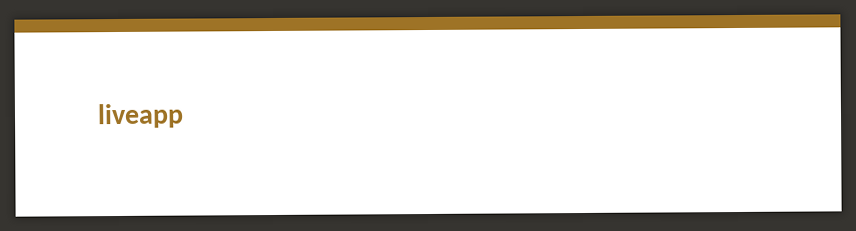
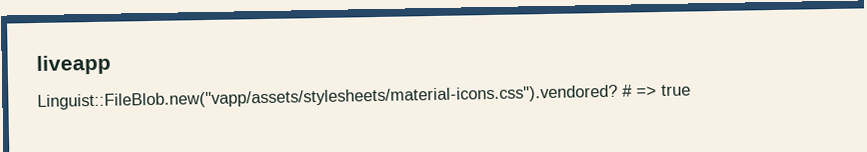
(184, 116) none -> [37,84,691,110] // Linguist::FileBlob.new("vapp/assets/stylesheets/material-icons.css").vendored? # => true

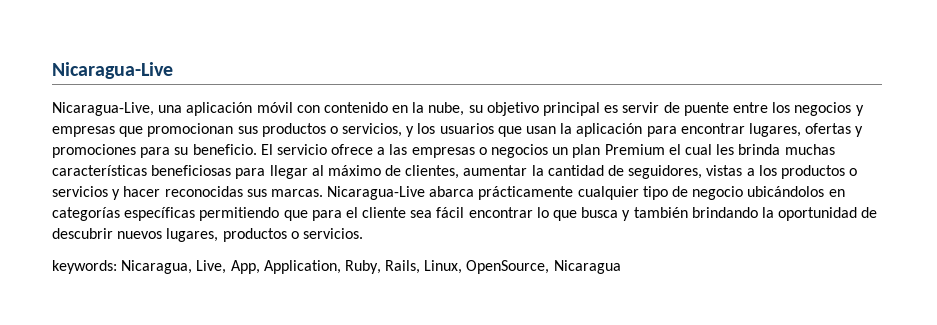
[36,54,111,75] [37,84,691,110] liveapp // Linguist::FileBlob.new("vapp/assets/stylesheets/material-icons.css").vendored? # => true -> [52,62,173,79] [52,102,864,116] [52,123,864,137] [52,144,835,158] [52,165,858,179] [52,186,845,200] [52,207,878,221] [52,228,363,242] [52,260,621,274] Nicaragua-Live // Nicaragua-Live, una aplicación móvil con contenido en la nube, su objetivo principal es servir de puente entre los negocios y empresas que promocionan sus productos o servicios, y los usuarios que usan la aplicación para encontrar lugares, ofertas y promociones para su beneficio. El servicio ofrece a las empresas o negocios un plan Premium el cual les brinda muchas características beneficiosas para llegar al máximo de clientes, aumentar la cantidad de seguidores, vistas a los productos o servicios y hacer reconocidas sus marcas. Nicaragua-Live abarca prácticamente cualquier tipo de negocio ubicándolos en categorías específicas permitiendo que para el cliente sea fácil encontrar lo que busca y también brindando la oportunidad de descubrir nuevos lugares, productos o servicios. // keywords: Nicaragua, Live, App, Application, Ruby, Rails, Linux, OpenSource, Nicaragua

